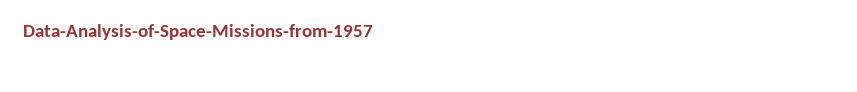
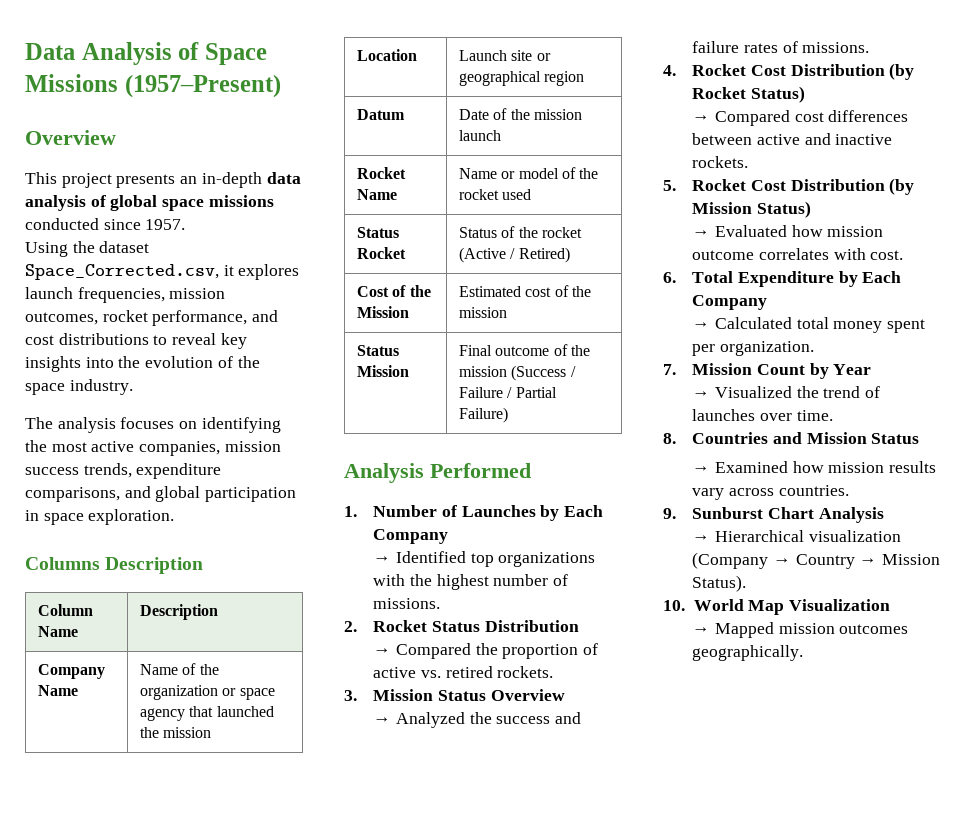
[23,24,373,40] Data-Analysis-of-Space-Missions-from-1957 -> [25,42,267,65] [25,74,281,98] [25,130,116,145] [25,172,301,188] [25,195,274,211] [25,218,186,230] [25,241,150,257] [25,264,300,280] [25,287,226,303] [25,310,279,326] [25,333,247,349] [25,356,260,372] [25,379,133,395] [25,417,281,433] [25,440,281,456] [25,463,222,479] [25,486,297,502] [25,509,175,525] [25,557,204,574] [38,604,94,616] [38,626,79,637] [140,604,219,620] [38,664,106,679] [38,685,79,696] [140,663,219,675] [140,685,275,700] [140,706,274,721] [140,727,212,738] [357,49,418,61] [459,50,551,61] [459,71,585,86] [357,109,406,120] [459,108,583,120] [459,130,502,141] [357,167,407,179] [357,189,398,200] [459,167,599,179] [459,189,532,200] [357,227,400,238] [357,247,407,259] [459,226,583,238] [459,247,570,263] [357,285,431,297] [357,306,410,318] [459,285,592,297] [459,307,508,318] [357,345,400,356] [357,365,410,377] [459,344,591,356] [459,365,576,381] [459,387,557,398] [459,407,509,423] [344,463,531,483] [344,505,604,521] [373,529,449,544] [373,551,596,567] [373,574,569,590] [373,598,441,609] [344,620,579,632] [373,643,599,659] [373,666,554,678] [344,689,565,701] [373,712,582,728] [692,41,870,53] [663,63,915,80] [692,86,805,103] [692,110,909,126] [692,133,893,145] [692,156,749,168] [663,178,915,195] [692,201,811,218] [692,225,884,237] [692,248,904,260] [663,271,902,287] [692,295,768,310] [692,317,926,333] [692,341,814,356] [663,363,872,379] [692,386,881,398] [692,409,833,421] [663,432,920,444] [692,461,937,473] [692,485,849,500] [663,507,884,523] [692,530,901,542] [692,552,941,569] [692,575,747,592] [663,599,891,615] [692,622,909,638] [692,645,804,661] Data Analysis of Space Missions (1957–Present) // Overview // This project presents an in-depth data analysis of global space missions conducted since 1957. // Using the dataset Space_Corrected.csv, it explores launch frequencies, mission outcomes, rocket performance, and cost distributions to reveal key insights into the evolution of the space industry. // The analysis focuses on identifying the most active companies, mission success trends, expenditure comparisons, and global participation in space exploration. // Columns Description // Column Name | Description // Company Name | Name of the organization or space agency that launched the mission // Location | Launch site or geographical region // Datum | Date of the mission launch // Rocket Name | Name or model of the rocket used // Status Rocket | Status of the rocket (Active / Retired) // Cost of the Mission | Estimated cost of the mission // Status Mission | Final outcome of the mission (Success / Failure / Partial Failure) // Analysis Performed // 1. Number of Launches by Each Company // → Identified top organizations with the highest number of missions. // 2. Rocket Status Distribution // → Compared the proportion of active vs. retired rockets. // 3. Mission Status Overview // → Analyzed the success and failure rates of missions. // 4. Rocket Cost Distribution (by Rocket Status) // → Compared cost differences between active and inactive rockets. // 5. Rocket Cost Distribution (by Mission Status) // → Evaluated how mission outcome correlates with cost. // 6. Total Expenditure by Each Company // → Calculated total money spent per organization. // 7. Mission Count by Year // → Visualized the trend of launches over time. // 8. Countries and Mission Status // → Examined how mission results vary across countries. // 9. Sunburst Chart Analysis // → Hierarchical visualization (Company → Country → Mission Status). // 10. World Map Visualization // → Mapped mission outcomes geographically.

